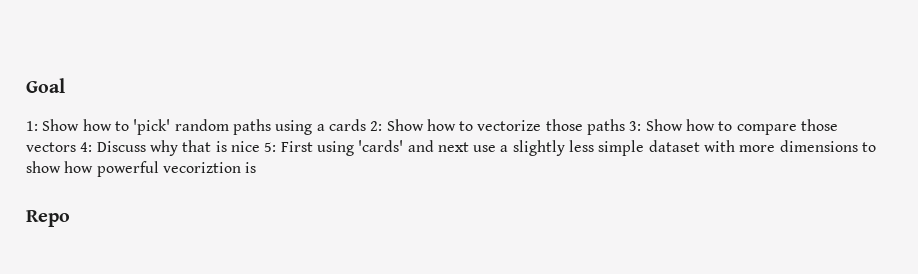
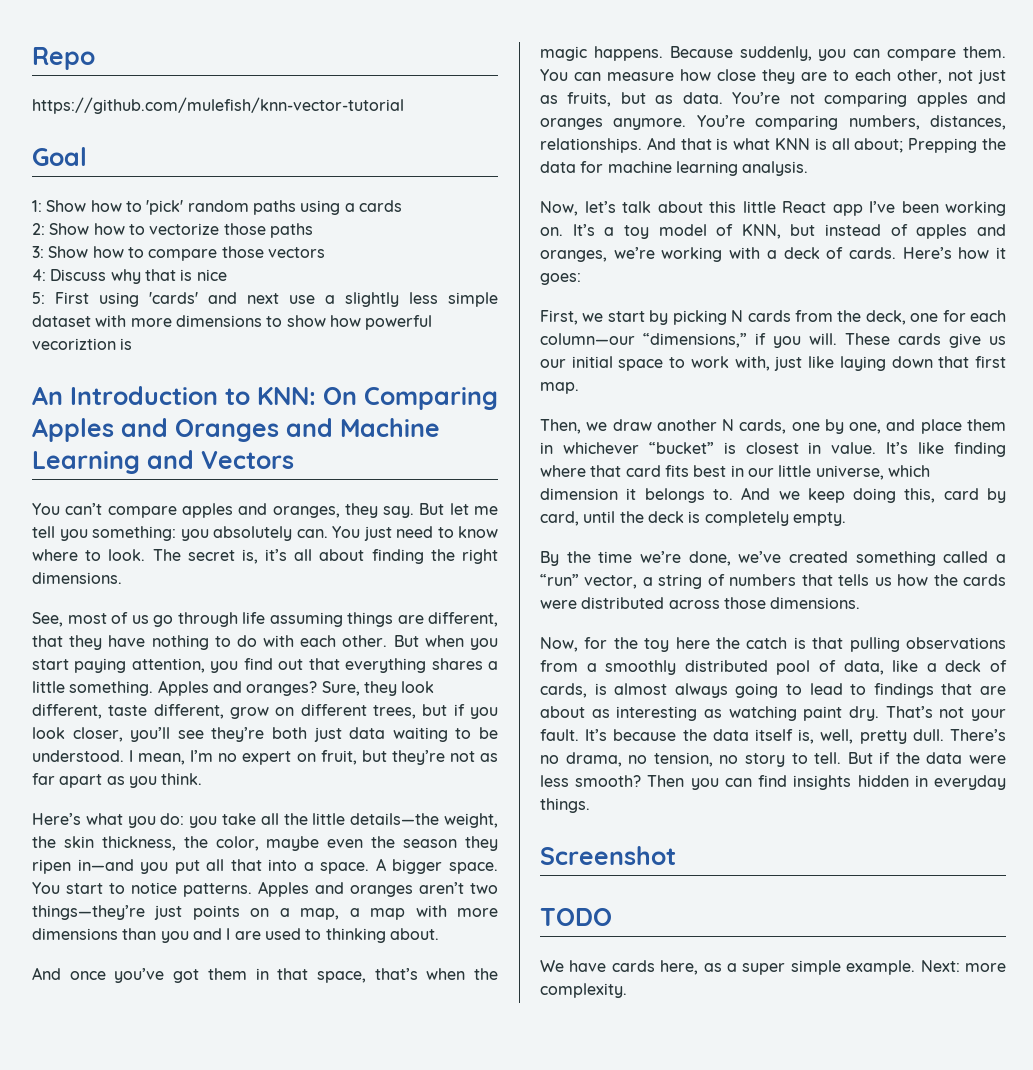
(26, 85) none -> [32,47,95,70] [32,97,404,114] Repo // https://github.com/mulefish/knn-vector-tutorial //
(366, 125) none -> (402, 206) //
(626, 127) none -> (313, 230) //
(76, 147) none -> (325, 252) //
(260, 146) none -> (227, 275) //
[26,210,70,227] Repo -> [32,386,498,410] [32,418,440,442] [32,450,294,474] [32,503,499,518] [32,526,498,541] [32,549,499,564] [32,572,122,584] [32,612,498,627] [32,635,499,650] [32,658,499,673] [32,680,435,696] [32,704,498,719] [32,727,499,742] [32,750,498,765] [32,773,203,788] [32,813,499,828] [32,836,499,851] [32,858,499,874] [32,881,498,897] [32,905,499,920] [32,928,439,943] [32,967,498,983] [540,46,1007,61] [540,69,1006,84] [540,92,1006,107] [540,115,1007,130] [540,137,1007,153] [540,161,809,176] [540,201,1006,216] [540,224,1006,239] [540,247,1006,262] [540,273,581,285] [540,310,1006,325] [540,333,1006,348] [540,356,1007,371] [540,382,579,394] [540,419,1006,434] [540,442,1007,457] [540,465,930,480] [540,487,1006,503] [540,511,846,526] [540,551,1006,566] [540,574,1006,589] [540,597,861,609] [540,637,1006,652] [540,660,1008,675] [540,683,1007,698] [540,706,1006,721] [540,729,1006,744] [540,752,1006,767] [540,775,1006,790] [540,798,590,813] [540,846,676,865] [540,908,612,926] [540,960,1006,975] [540,983,627,998] An Introduction to KNN: On Comparing Apples and Oranges and Machine Learning and Vectors // You can’t compare apples and oranges, they say. But let me tell you something: you absolutely can. You just need to know where to look. The secret is, it’s all about finding the right dimensions. // See, most of us go through life assuming things are different, that they have nothing to do with each other. But when you start paying attention, you find out that everything shares a little something. Apples and oranges? Sure, they look different, taste different, grow on different trees, but if you look closer, you’ll see they’re both just data waiting to be understood. I mean, I’m no expert on fruit, but they’re not as far apart as you think. // Here’s what you do: you take all the little details—the weight, the skin thickness, the color, maybe even the season they ripen in—and you put all that into a space. A bigger space. You start to notice patterns. Apples and oranges aren’t two things—they’re just points on a map, a map with more dimensions than you and I are used to thinking about. // And once you’ve got them in that space, that’s when the magic happens. Because suddenly, you can compare them. You can measure how close they are to each other, not just as fruits, but as data. You’re not comparing apples and oranges anymore. You’re comparing numbers, distances, relationships. And that is what KNN is all about; Prepping the data for machine learning analysis. // Now, let’s talk about this little React app I’ve been working on. It’s a toy model of KNN, but instead of apples and oranges, we’re working with a deck of cards. Here’s how it goes: // First, we start by picking N cards from the deck, one for each column—our “dimensions,” if you will. These cards give us our initial space to work with, just like laying down that first map. // Then, we draw another N cards, one by one, and place them in whichever “bucket” is closest in value. It’s like finding where that card fits best in our little universe, which dimension it belongs to. And we keep doing this, card by card, until the deck is completely empty. // By the time we’re done, we’ve created something called a “run” vector, a string of numbers that tells us how the cards were distributed across those dimensions. // Now, for the toy here the catch is that pulling observations from a smoothly distributed pool of data, like a deck of cards, is almost always going to lead to findings that are about as interesting as watching paint dry. That’s not your fault. It’s because the data itself is, well, pretty dull. There’s no drama, no tension, no story to tell. But if the data were less smooth? Then you can find insights hidden in everyday things. // Screenshot // TODO // We have cards here, as a super simple example. Next: more complexity.

